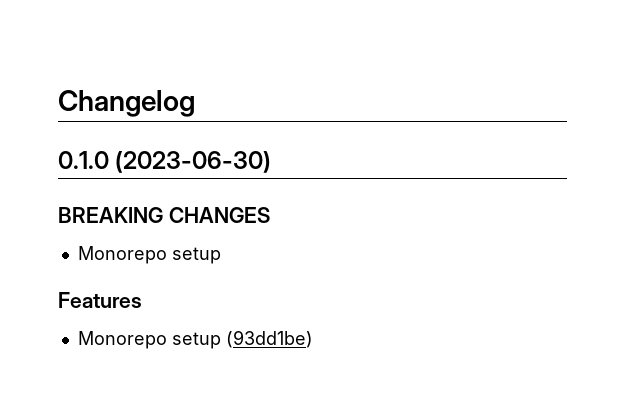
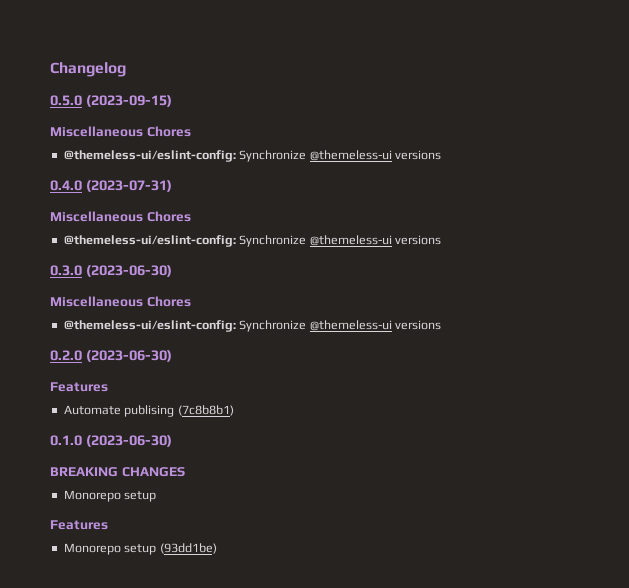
(195, 103) none -> [50,95,172,107] [50,126,191,137] [63,150,441,162] [50,180,172,192] [50,211,191,222] [63,235,441,247] [50,265,172,277] [50,296,191,307] [63,320,441,332] [50,350,172,362] [50,382,108,392] [63,405,234,417] // 0.5.0 (2023-09-15) // Miscellaneous Chores // @themeless-ui/eslint-config: Synchronize @themeless-ui versions // 0.4.0 (2023-07-31) // Miscellaneous Chores // @themeless-ui/eslint-config: Synchronize @themeless-ui versions // 0.3.0 (2023-06-30) // Miscellaneous Chores // @themeless-ui/eslint-config: Synchronize @themeless-ui versions // 0.2.0 (2023-06-30) // Features // Automate publising (7c8b8b1)

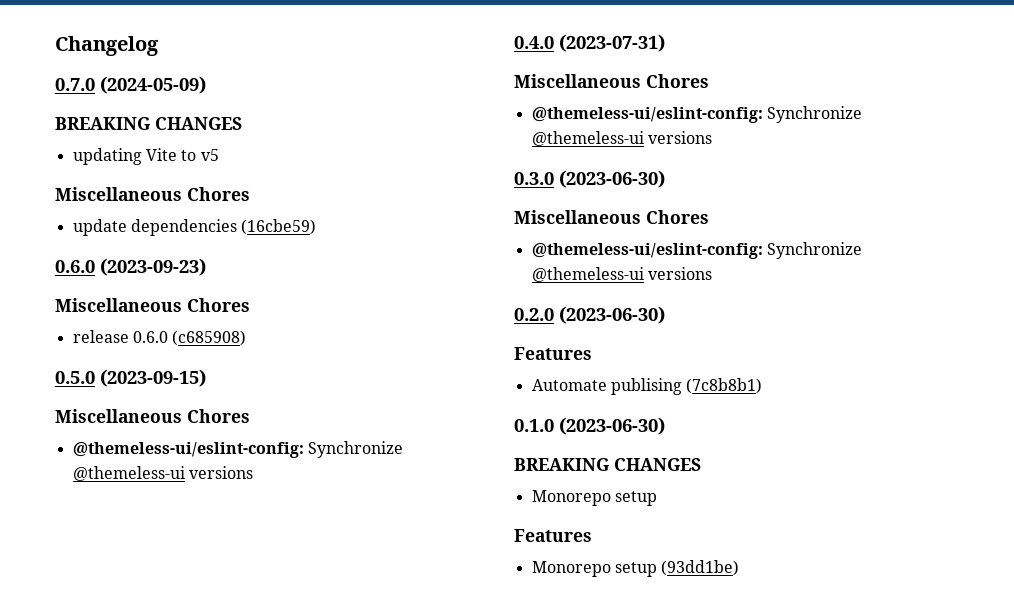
(126, 69) none -> [55,76,206,94] [55,117,242,130] [72,148,219,165] [55,187,250,201] [72,219,317,236] [55,258,206,276] [55,298,250,312] [72,330,247,346] // 0.7.0 (2024-05-09) // BREAKING CHANGES // updating Vite to v5 // Miscellaneous Chores // update dependencies (16cbe59) // 0.6.0 (2023-09-23) // Miscellaneous Chores // release 0.6.0 (c685908)

